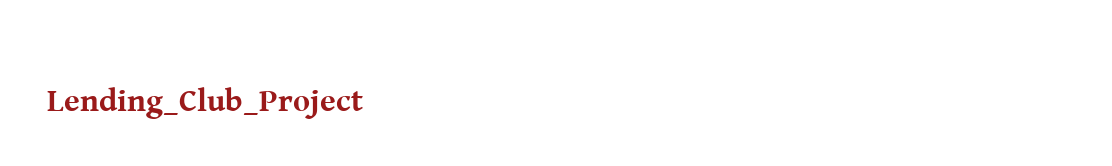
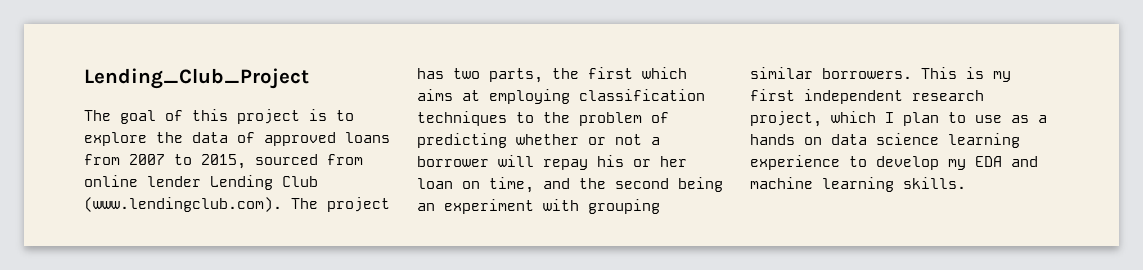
(363, 103) none -> [84,109,354,124] [84,132,390,146] [84,154,363,169] [84,175,318,190] [84,197,390,212] [417,67,687,83] [417,89,705,104] [417,111,669,126] [417,133,660,148] [417,155,687,170] [417,177,723,193] [417,199,660,214] [750,67,1011,82] [750,89,984,104] [750,111,1047,127] [750,133,1020,148] [750,155,1038,170] [750,177,966,192] // The goal of this project is to explore the data of approved loans from 2007 to 2015, sourced from online lender Lending Club (www.lendingclub.com). The project has two parts, the first which aims at employing classification techniques to the problem of predicting whether or not a borrower will repay his or her loan on time, and the second being an experiment with grouping similar borrowers. This is my first independent research project, which I plan to use as a hands on data science learning experience to develop my EDA and machine learning skills.

